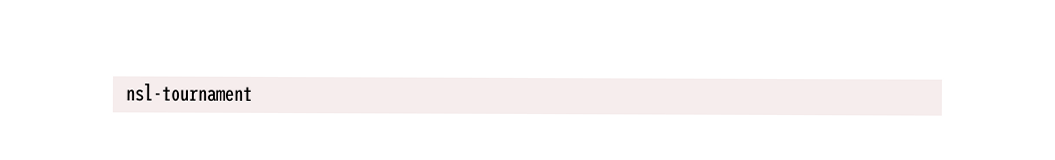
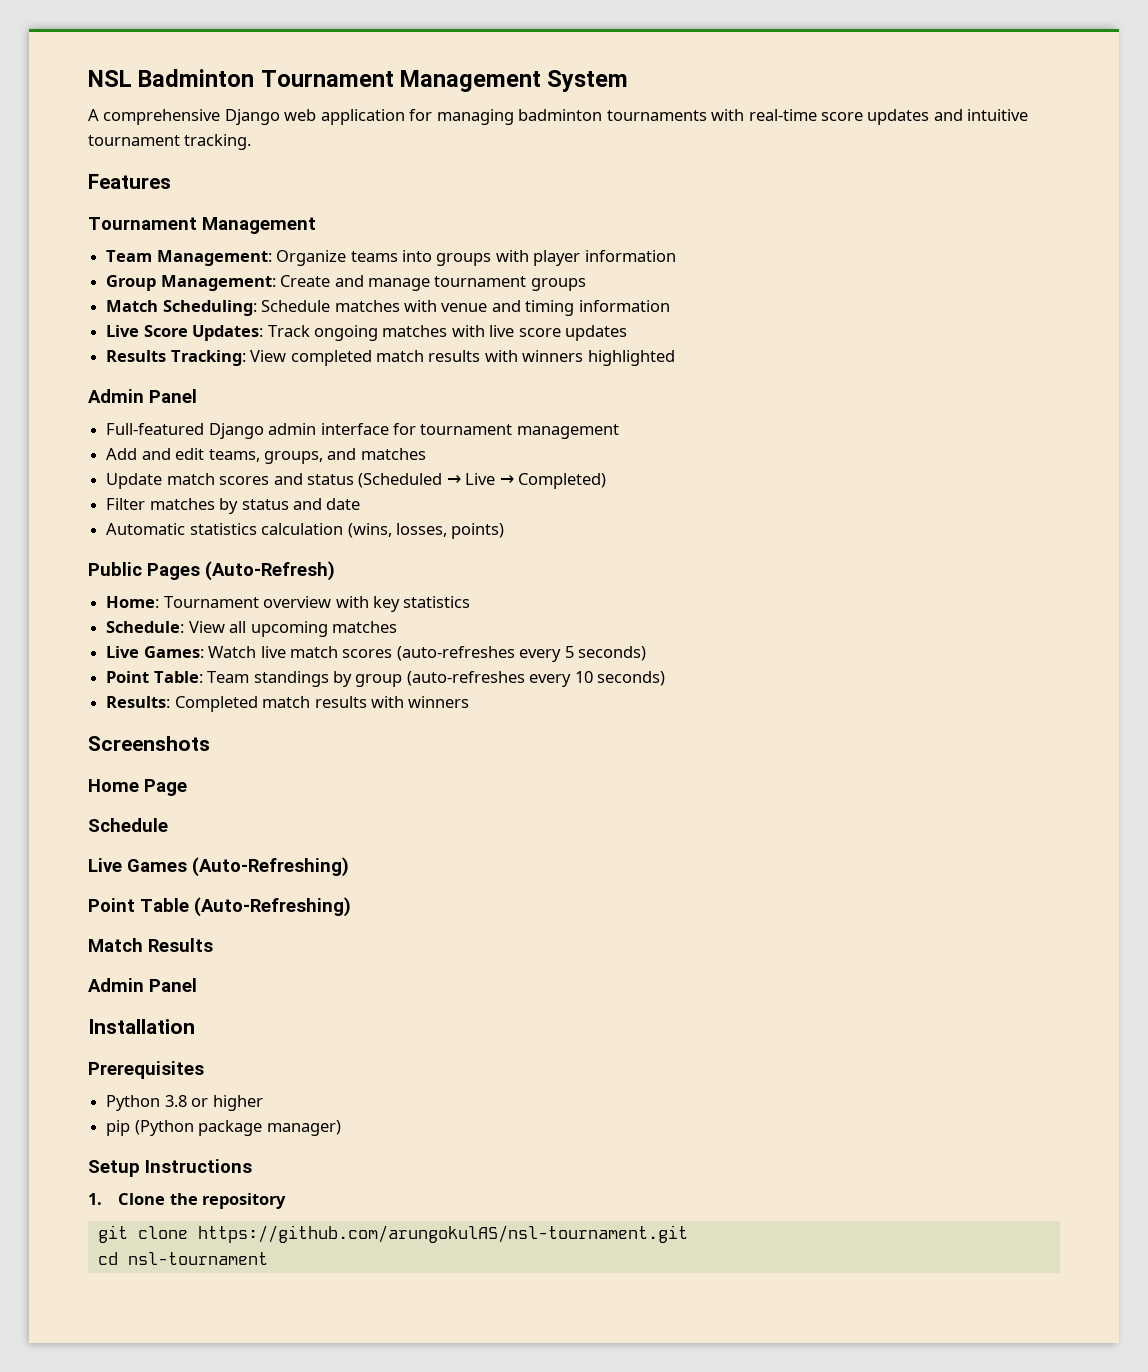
(124, 92) none -> [88,69,629,92] [88,109,1029,125] [88,134,252,150] [88,174,171,189] [88,217,316,234] [106,250,676,266] [106,275,586,291] [106,300,670,316] [106,325,628,341] [106,350,675,366] [88,389,197,403] [106,423,619,439] [106,448,426,464] [106,473,607,489] [106,498,361,514] [106,523,505,539] [88,561,335,581] [106,596,471,612] [106,621,397,637] [106,646,647,662] [106,671,666,687] [106,696,470,712] [88,736,210,751] [88,779,187,796] [88,818,168,832] [88,857,349,877] [88,897,351,917] [88,938,213,952] [88,978,197,992] [88,1019,195,1034] [88,1061,204,1079] [106,1095,263,1111] [106,1120,341,1136] [88,1159,252,1177] [88,1193,287,1209] [97,1225,688,1243] [97,1252,118,1265] NSL Badminton Tournament Management System // A comprehensive Django web application for managing badminton tournaments with real-time score updates and intuitive tournament tracking. // Features // Tournament Management // Team Management: Organize teams into groups with player information // Group Management: Create and manage tournament groups // Match Scheduling: Schedule matches with venue and timing information // Live Score Updates: Track ongoing matches with live score updates // Results Tracking: View completed match results with winners highlighted // Admin Panel // Full-featured Django admin interface for tournament management // Add and edit teams, groups, and matches // Update match scores and status (Scheduled → Live → Completed) // Filter matches by status and date // Automatic statistics calculation (wins, losses, points) // Public Pages (Auto-Refresh) // Home: Tournament overview with key statistics // Schedule: View all upcoming matches // Live Games: Watch live match scores (auto-refreshes every 5 seconds) // Point Table: Team standings by group (auto-refreshes every 10 seconds) // Results: Completed match results with winners // Screenshots // Home Page // Schedule // Live Games (Auto-Refreshing) // Point Table (Auto-Refreshing) // Match Results // Admin Panel // Installation // Prerequisites // Python 3.8 or higher // pip (Python package manager) // Setup Instructions // 1. Clone the repository // git clone https://github.com/arungokulAS/nsl-tournament.git // cd

